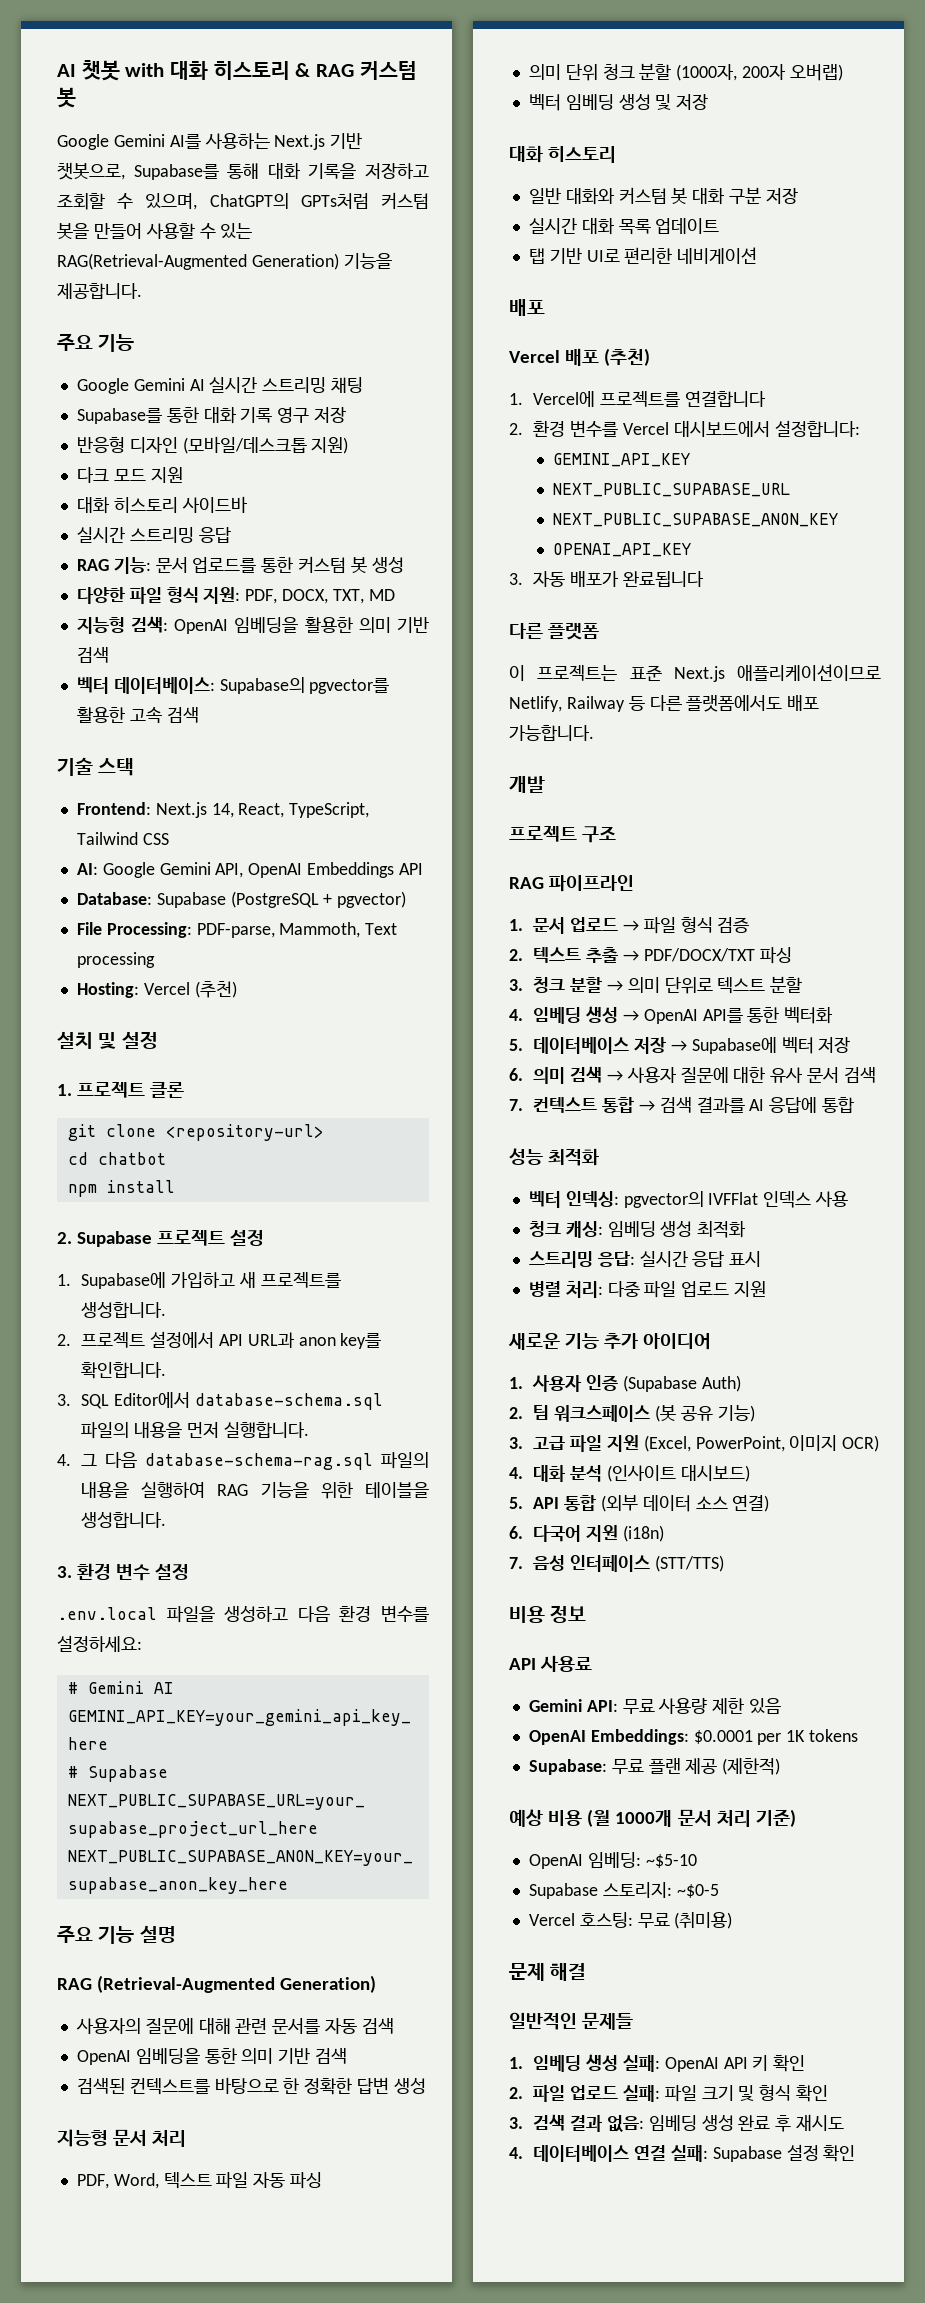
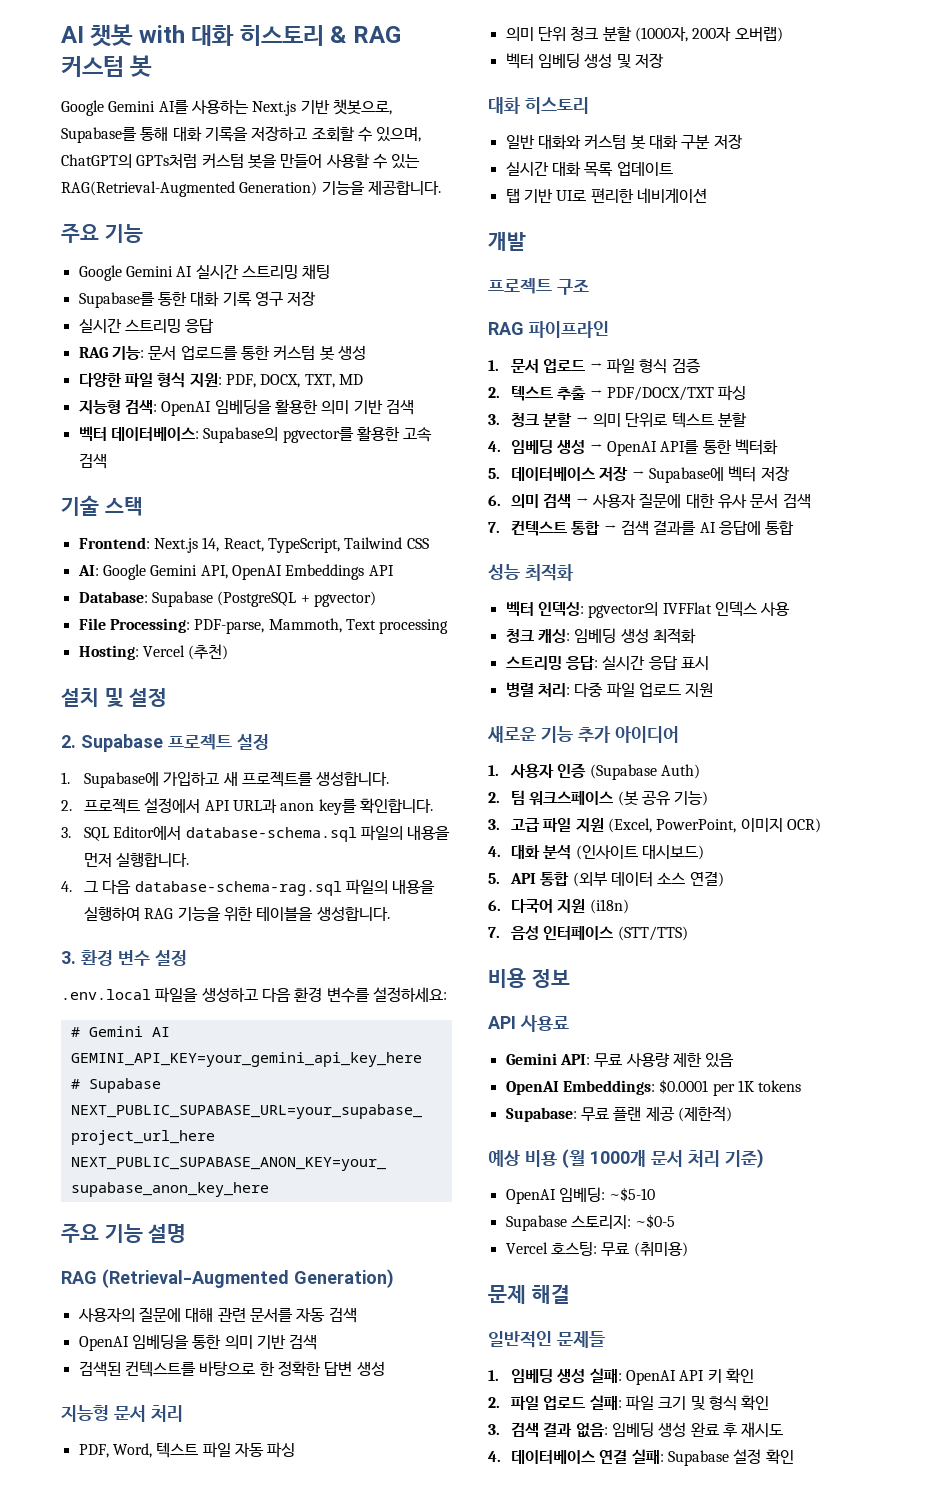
[76,436,349,454] [76,467,183,483] [76,496,248,514] // 반응형 디자인 (모바일/데스크톱 지원) // 다크 모드 지원 // 대화 히스토리 사이드바 -> (317, 298) none
[57,1081,185,1098] [67,1124,324,1141] [67,1152,166,1165] [67,1180,175,1197] // 1. 프로젝트 클론 // git clone <repository-url> // cd chatbot // npm install -> (168, 697) none
[509,299,545,316] [509,348,651,366] [509,391,766,407] [509,420,860,437] [552,453,690,467] [552,483,790,497] [552,513,838,527] [552,543,691,557] [509,571,704,587] [509,623,600,640] [509,664,881,682] [509,695,820,712] [509,725,594,741] // 배포 // Vercel 배포 (추천) // 1. Vercel에 프로젝트를 연결합니다 // 2. 환경 변수를 Vercel 대시보드에서 설정합니다: // GEMINI_API_KEY // NEXT_PUBLIC_SUPABASE_URL // NEXT_PUBLIC_SUPABASE_ANON_KEY // OPENAI_API_KEY // 3. 자동 배포가 완료됩니다 // 다른 플랫폼 // 이 프로젝트는 표준 Next.js 애플리케이션이므로 Netlify, Railway 등 다른 플랫폼에서도 배포 가능합니다. -> (707, 195) none

